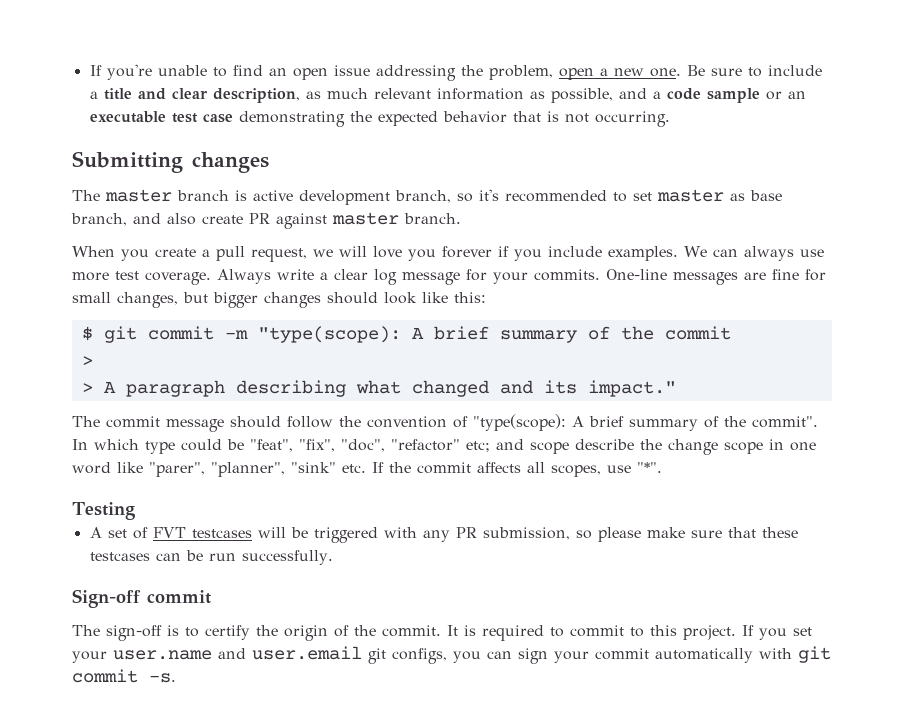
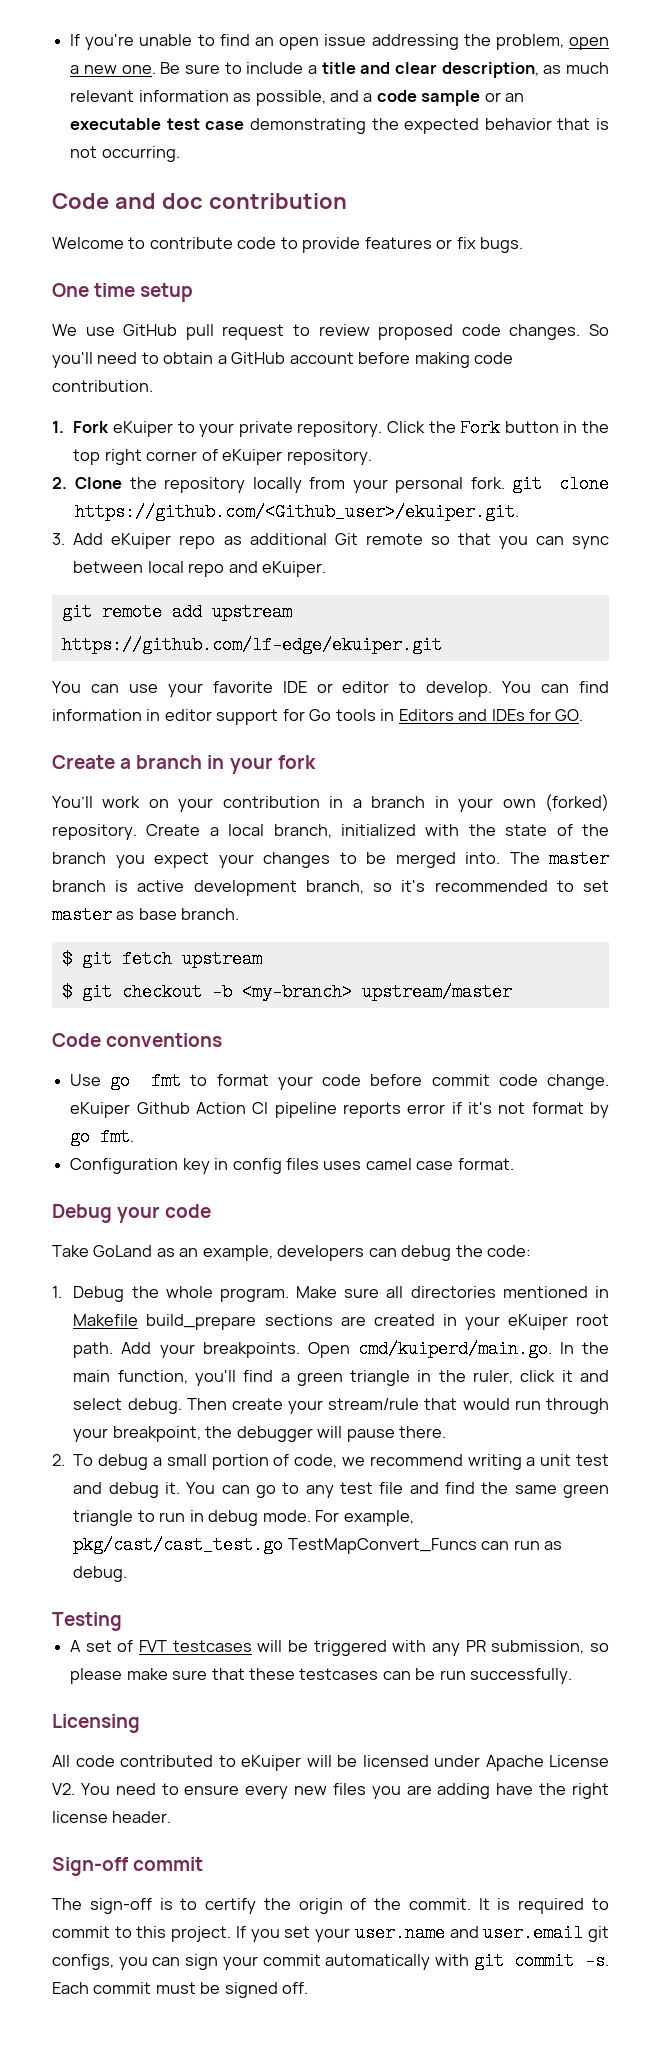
[72,151,269,173] Submitting changes // -> [52,193,347,209] [52,237,524,253] [52,283,194,302] [52,324,610,340] [52,352,514,368] [52,380,153,392] [52,419,609,437] [73,449,372,465] [52,475,609,493] [75,503,520,521] [52,533,610,549] [73,561,327,577] [61,603,292,621] [61,636,442,654] [52,681,610,697] [52,709,584,725] [52,755,316,774] [52,794,609,812] [52,824,609,840] [52,852,500,868] Code and doc contribution // Welcome to contribute code to provide features or fix bugs. // One time setup // We use GitHub pull request to review proposed code changes. So you'll need to obtain a GitHub account before making code contribution. // 1. Fork eKuiper to your private repository. Click the Fork button in the top right corner of eKuiper repository. // 2. Clone the repository locally from your personal fork. git clone https://github.com/<Github_user>/ekuiper.git. // 3. Add eKuiper repo as additional Git remote so that you can sync between local repo and eKuiper. // git remote add upstream https://github.com/lf-edge/ekuiper.git // You can use your favorite IDE or editor to develop. You can find information in editor support for Go tools in Editors and IDEs for GO. // Create a branch in your fork // You’ll work on your contribution in a branch in your own (forked) repository. Create a local branch, initialized with the state of the branch you expect your changes to be merged into.
[71,212,461,229] [72,246,824,262] [72,269,826,285] [72,292,486,308] [81,326,731,343] [81,356,93,366] [81,380,676,397] [72,414,818,432] [72,439,816,455] [72,462,662,477] branch, and also create PR against master branch. // When you create a pull request, we will love you forever if you include examples. We can always use more test coverage. Always write a clear log message for your commits. One-line messages are fine for small changes, but bigger changes should look like this: // $ git commit -m "type(scope): A brief summary of the commit // > // > A paragraph describing what changed and its impact." // The commit message should follow the convention of "type(scope): A brief summary of the commit". In which type could be "feat", "fix", "doc", "refactor" etc; and scope describe the change scope in one word like "parer", "planner", "sink" etc. If the commit affects all scopes, use "*". -> [181,908,240,920] [61,950,262,968] [61,983,512,1001] [52,1033,223,1047] [70,1072,610,1090] [70,1102,610,1118] [70,1128,135,1146] [70,1158,514,1174] [52,1204,212,1223] [52,1245,532,1261] [52,1286,609,1302] [73,1314,609,1330] [73,1340,609,1358] [73,1370,610,1386] [73,1398,609,1414] [73,1426,447,1442] [52,1454,610,1470] [73,1482,609,1498] [73,1510,414,1526] [73,1536,563,1554] [73,1566,128,1582] branch. // $ git fetch upstream // $ git checkout -b <my-branch> upstream/master // Code conventions // Use go fmt to format your code before commit code change. eKuiper Github Action CI pipeline reports error if it's not format by go fmt. // Configuration key in config files uses camel case format. // Debug your code // Take GoLand as an example, developers can debug the code: // 1. Debug the whole program. Make sure all directories mentioned in Makefile build_prepare sections are created in your eKuiper root path. Add your breakpoints. Open cmd/kuiperd/main.go. In the main function, you'll find a green triangle in the ruler, click it and select debug. Then create your stream/rule that would run through your breakpoint, the debugger will pause there. // 2. To debug a small portion of code, we recommend writing a unit test and debug it. You can go to any test file and find the same green triangle to run in debug mode. For example, pkg/cast/cast_test.go TestMapConvert_Funcs can run as debug.
(333, 557) none -> [52,1714,140,1733] [52,1755,609,1771] [52,1783,610,1799] [52,1811,172,1823] // Licensing // All code contributed to eKuiper will be licensed under Apache License V2. You need to ensure every new files you are adding have the right license header.
(176, 678) none -> [52,1982,309,1998] Each commit must be signed off.

